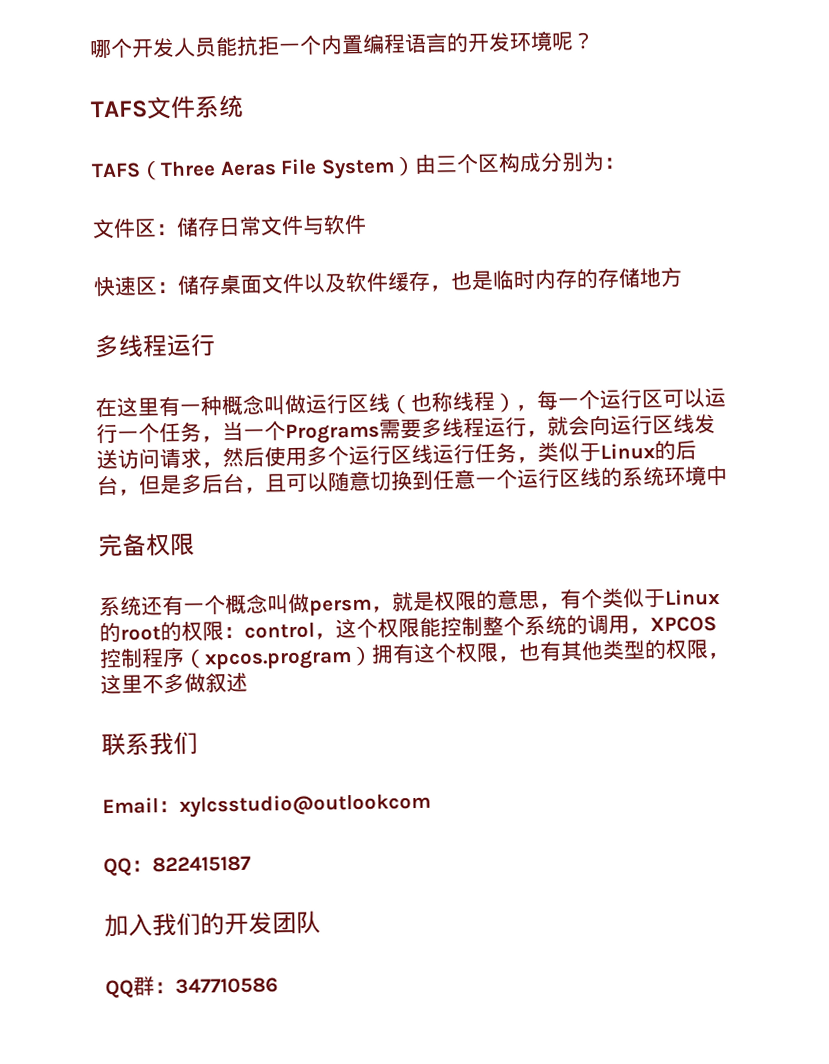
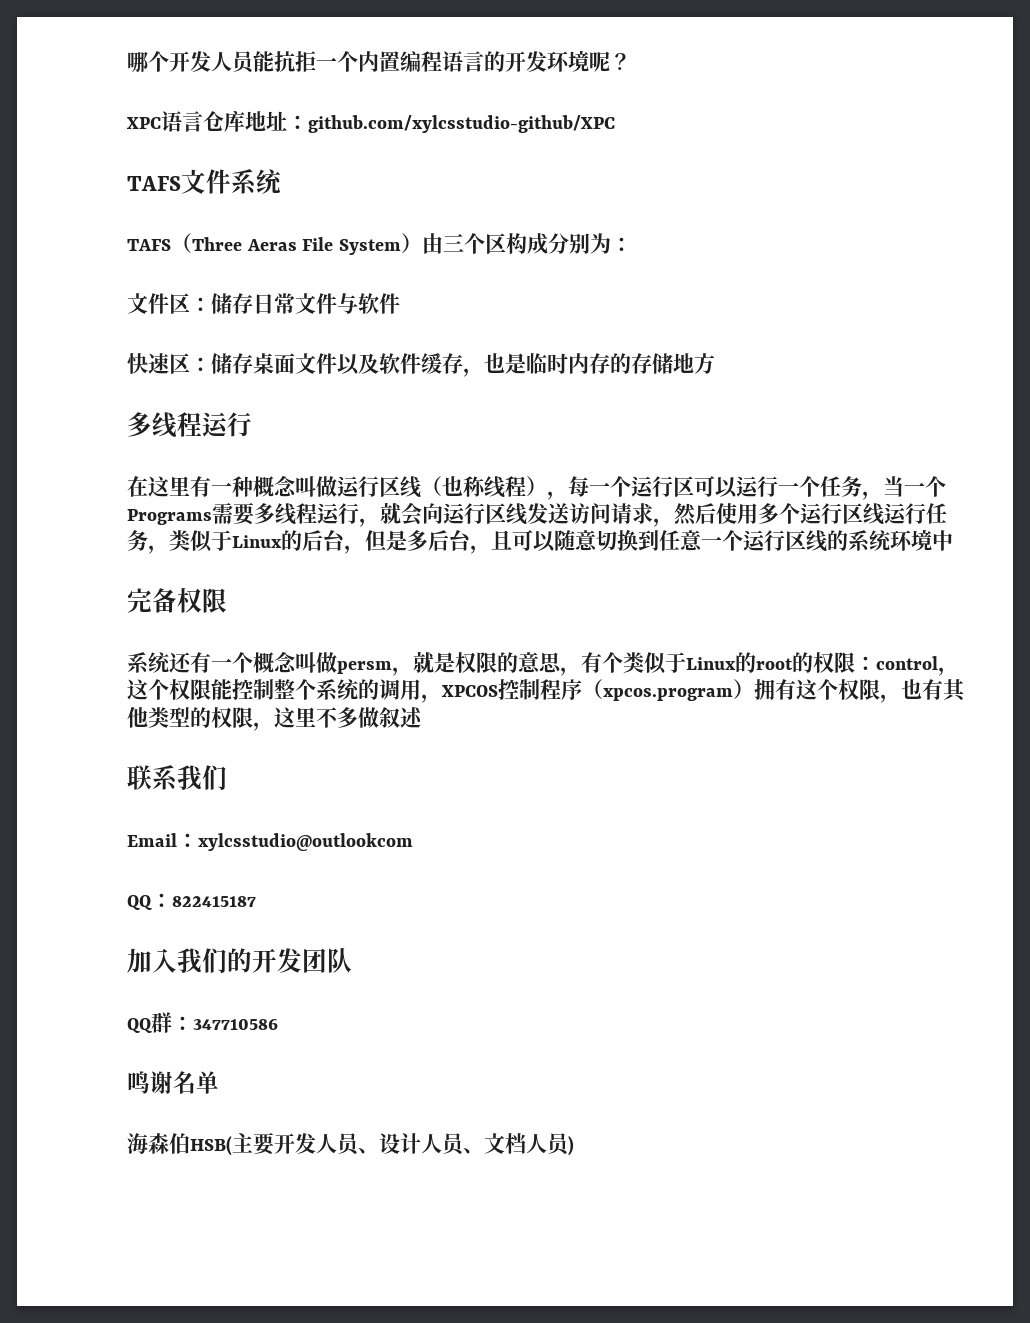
(595, 40) none -> [126,110,615,133] // XPC语言仓库地址：github.com/xylcsstudio-github/XPC
(278, 985) none -> [127,1071,219,1094] [127,1132,574,1156] // 鸣谢名单 // 海森伯HSB(主要开发人员、设计人员、文档人员)

